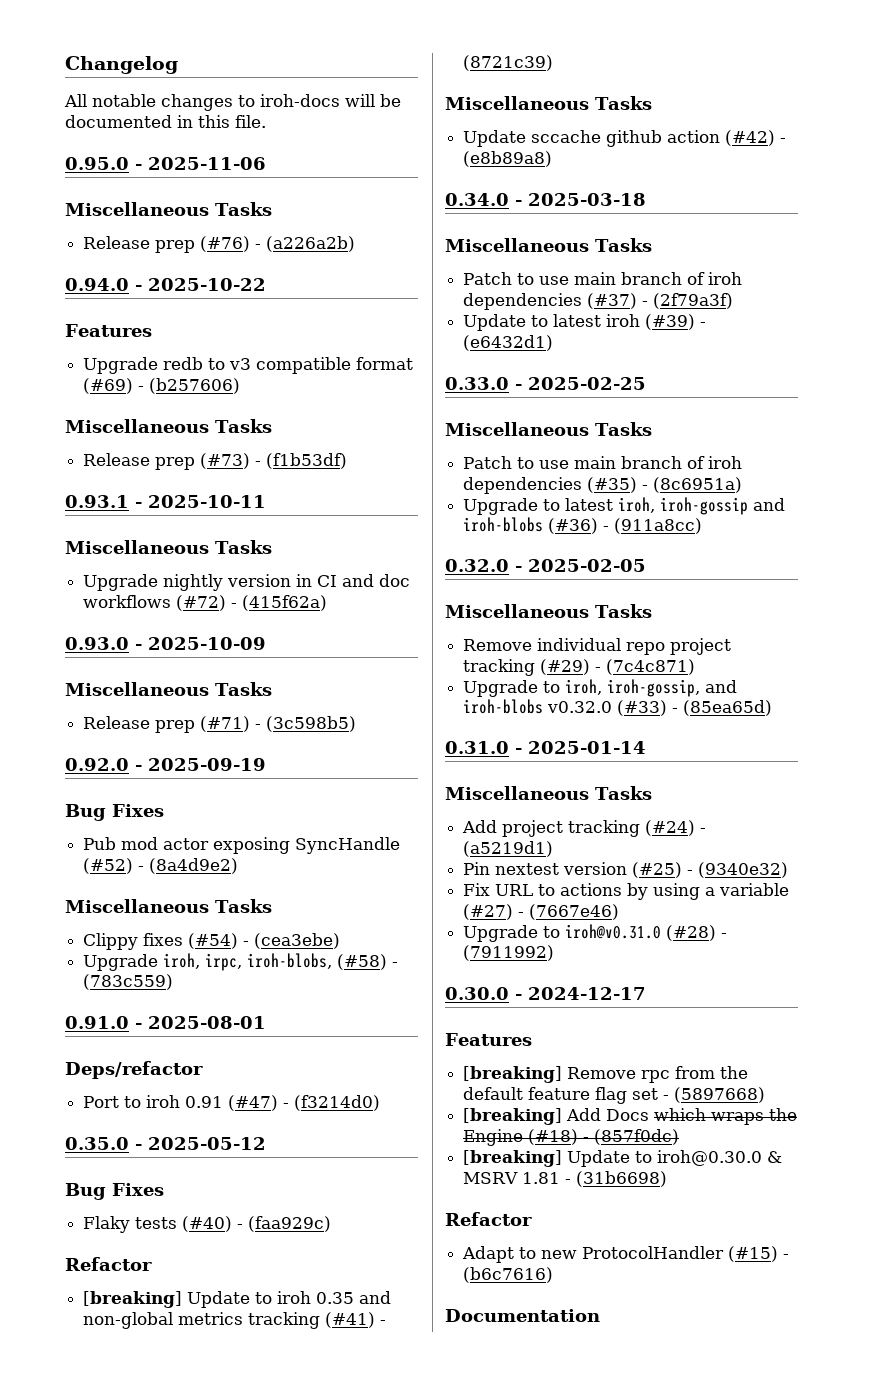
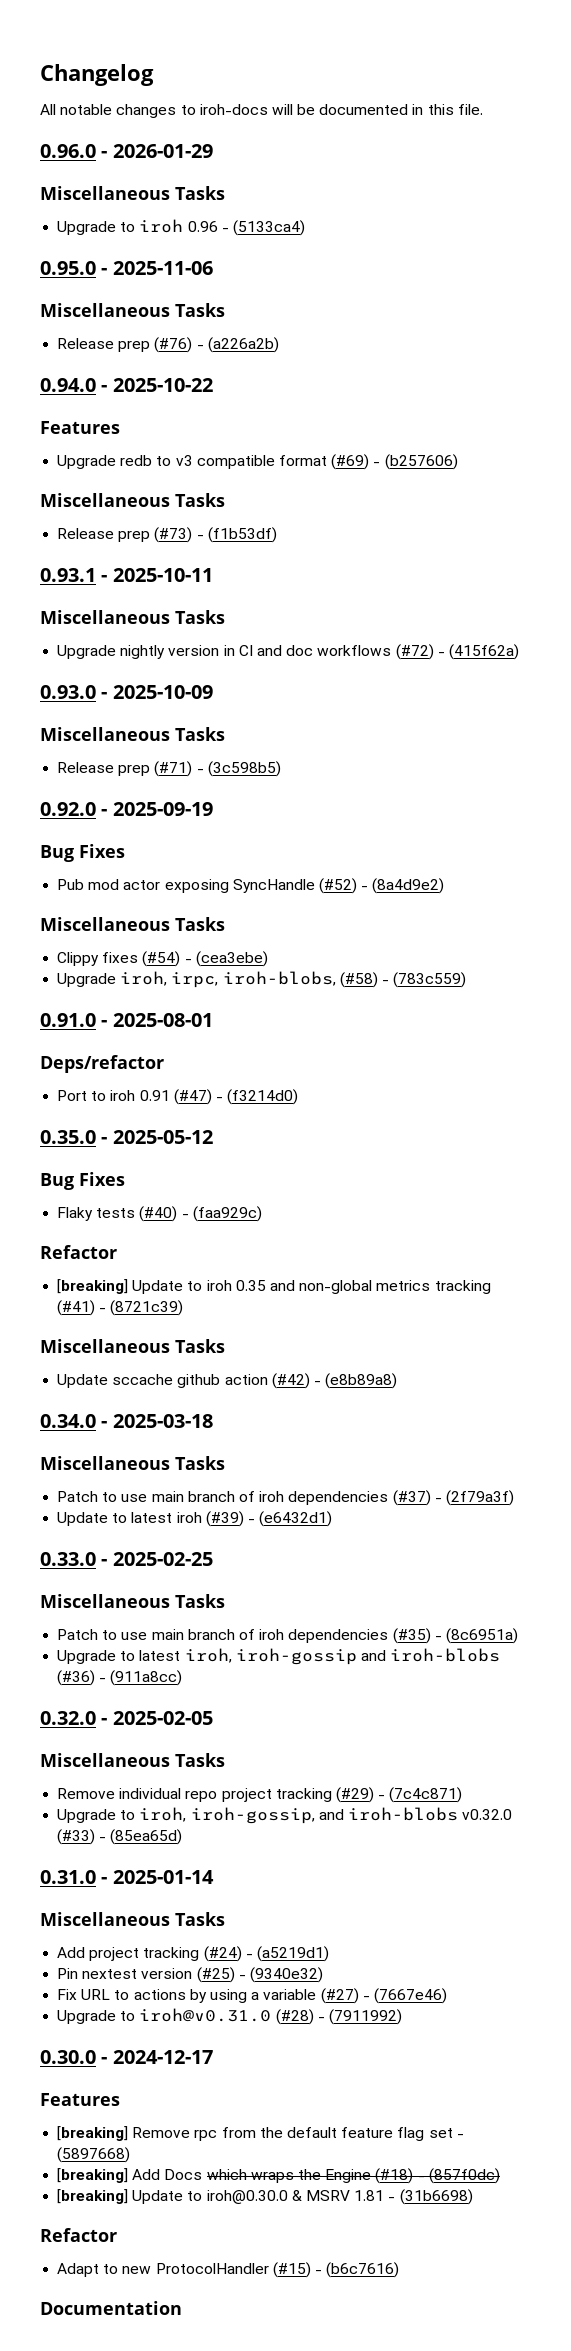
(266, 121) none -> [40,144,213,158] [40,186,225,200] [57,219,305,236] // 0.96.0 - 2026-01-29 // Miscellaneous Tasks // Upgrade to iroh 0.96 - (5133ca4)

